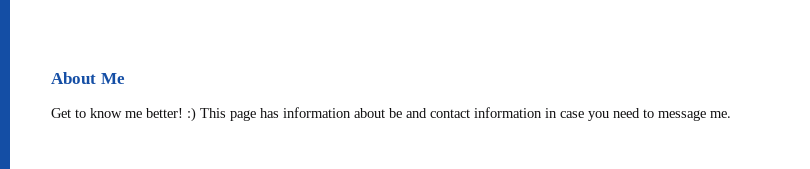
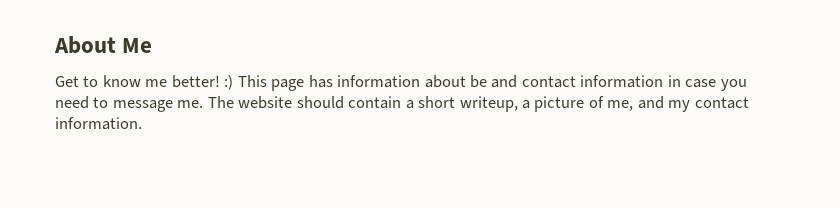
(731, 114) none -> [207,96,749,112] [55,117,142,130] The website should contain a short writeup, a picture of me, and my contact information.

